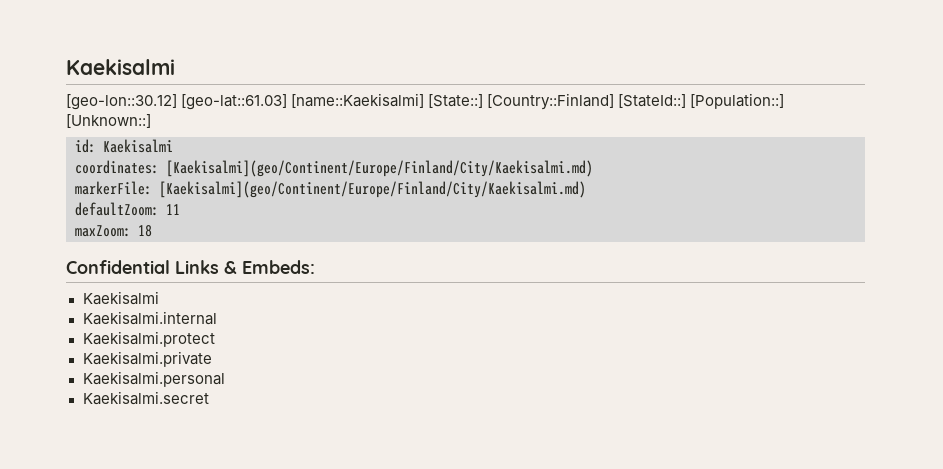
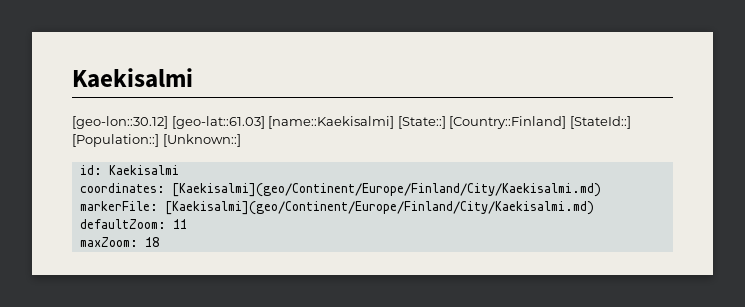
[66,260,315,274] [82,291,159,305] [82,311,217,325] [82,331,215,347] [82,351,212,367] [82,371,225,387] [82,391,209,405] // Confidential Links & Embeds: // Kaekisalmi // Kaekisalmi.internal // Kaekisalmi.protect // Kaekisalmi.private // Kaekisalmi.personal // Kaekisalmi.secret -> (159, 242) none

